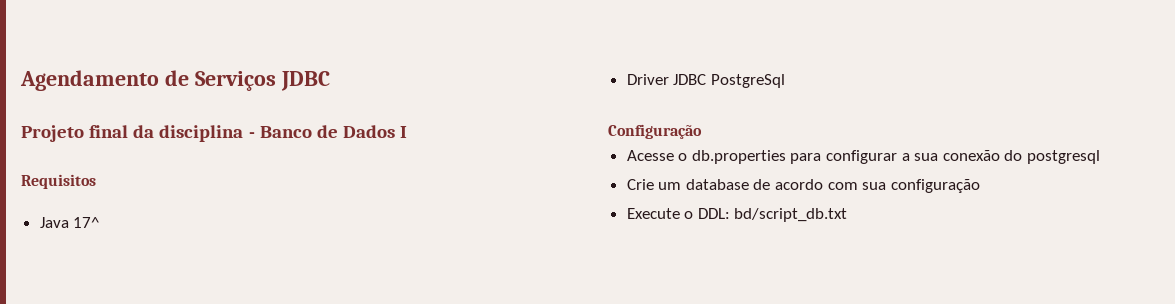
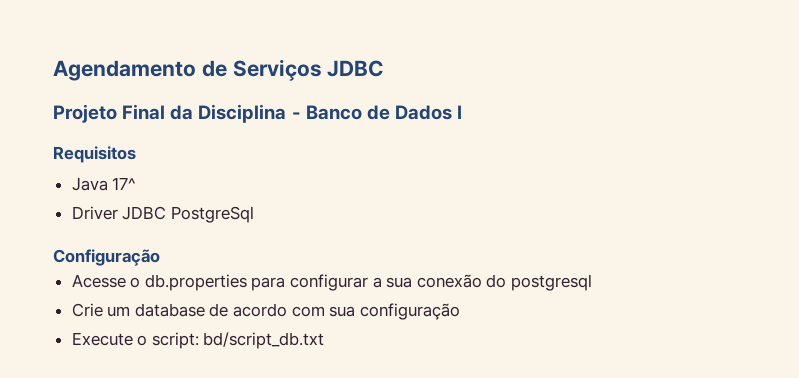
[89,125,244,142] final da disciplina -> [122,104,287,123] Final da Disciplina
[697,208,730,219] DDL: -> [151,332,199,349] script:

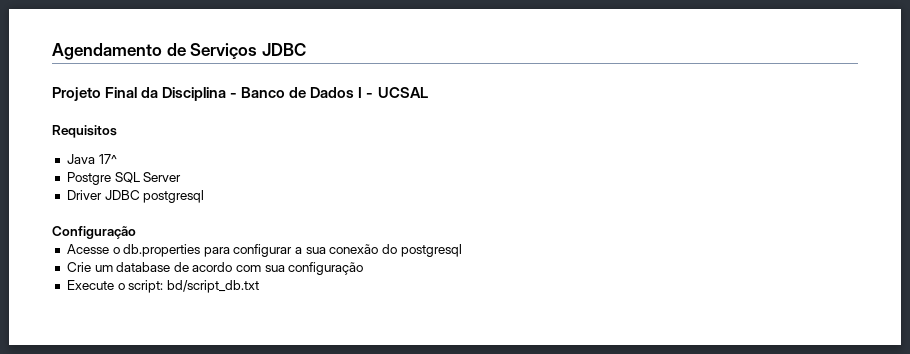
(463, 112) none -> [366,87,428,98] - UCSAL
(137, 183) none -> [66,172,182,185] // Postgre SQL Server
[170,206,254,223] PostgreSql -> [143,190,205,203] postgresql

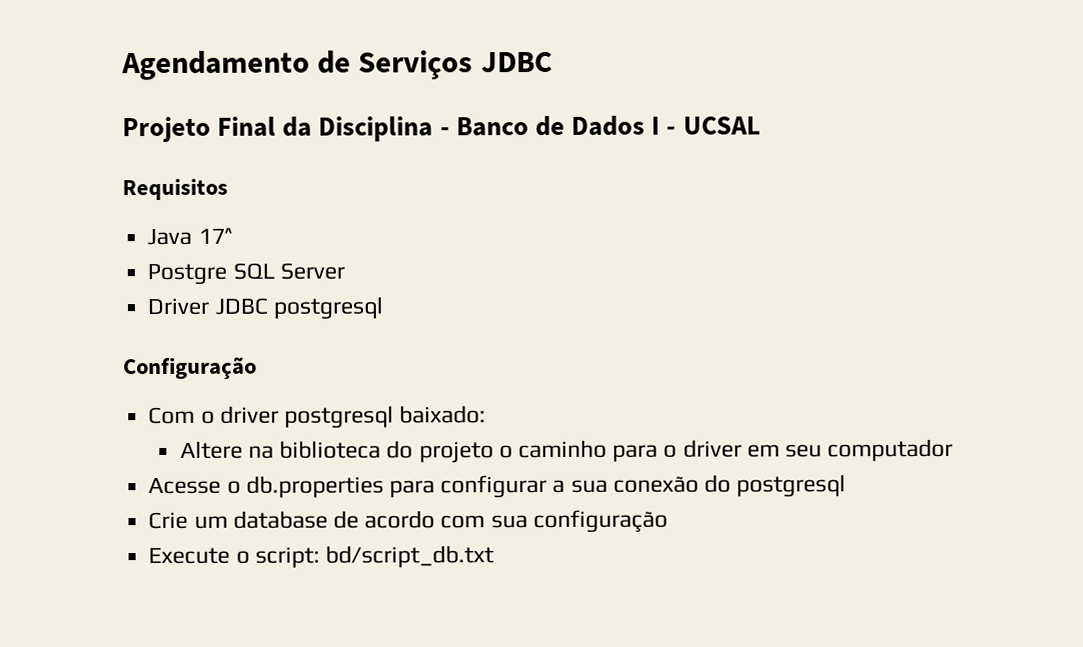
(136, 232) none -> [148,405,487,429] [179,438,954,464] // Com o driver postgresql baixado: // Altere na biblioteca do projeto o caminho para o driver em seu computador

